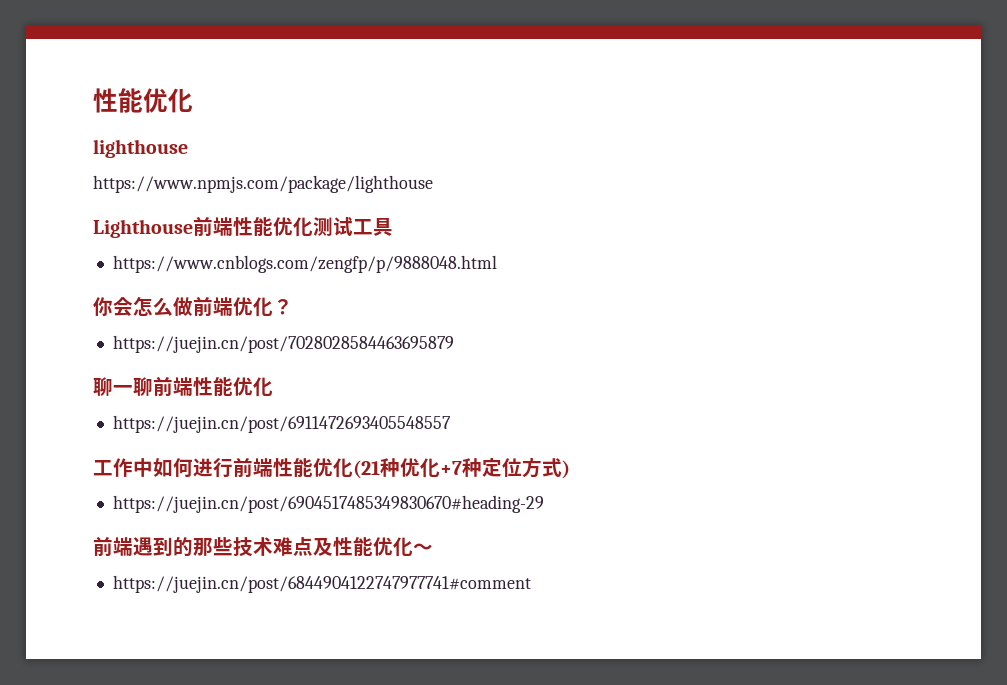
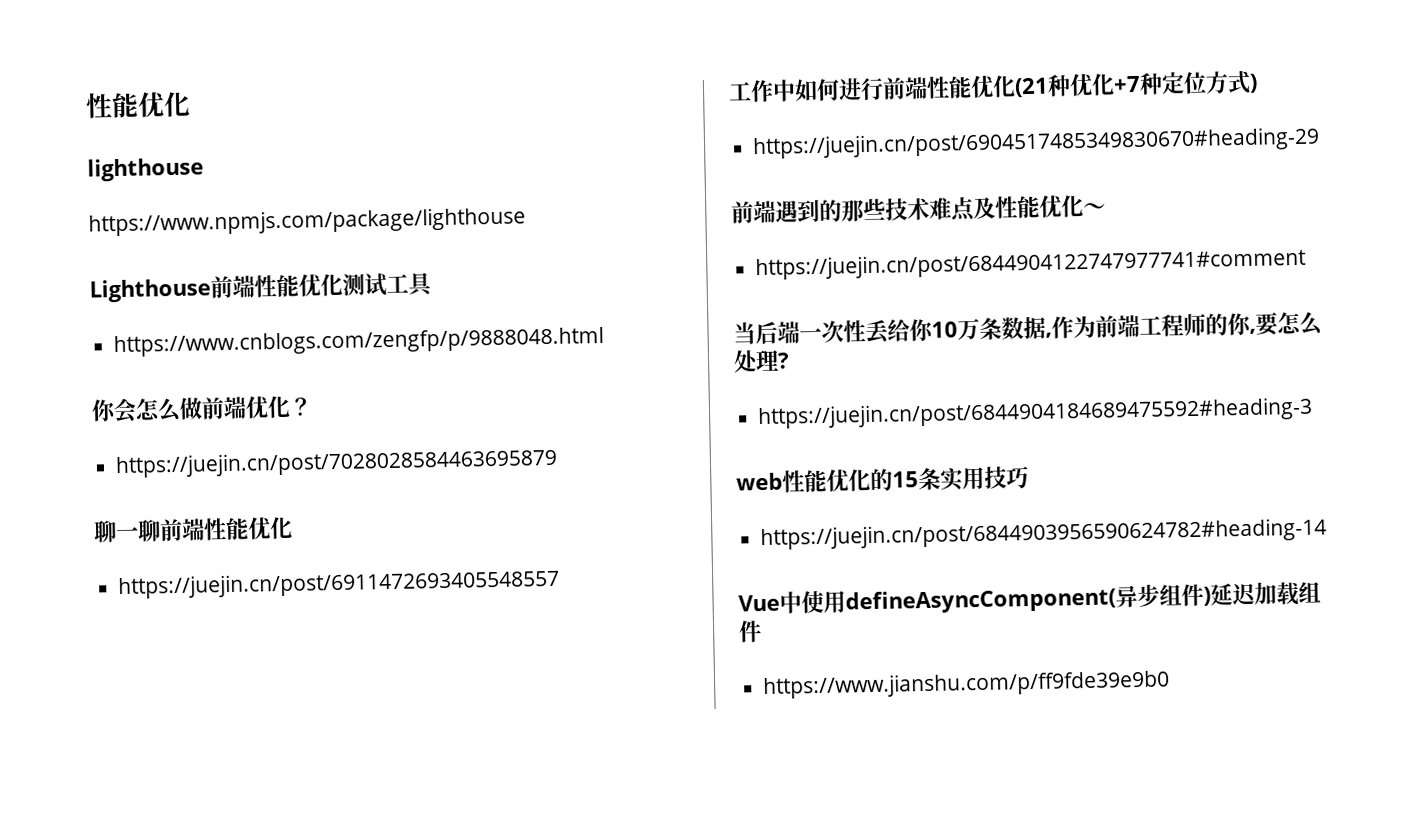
(531, 584) none -> [733,311,1323,345] [733,349,790,373] [757,396,1314,430] [736,466,1029,493] [760,517,1328,551] [738,581,1321,615] [738,620,762,643] [762,669,1171,700] // 当后端一次性丢给你10万条数据,作为前端工程师的你,要怎么处理? // https://juejin.cn/post/6844904184689475592#heading-3 // web性能优化的15条实用技巧 // https://juejin.cn/post/6844903956590624782#heading-14 // Vue中使用defineAsyncComponent(异步组件)延迟加载组件 // https://www.jianshu.com/p/ff9fde39e9b0

